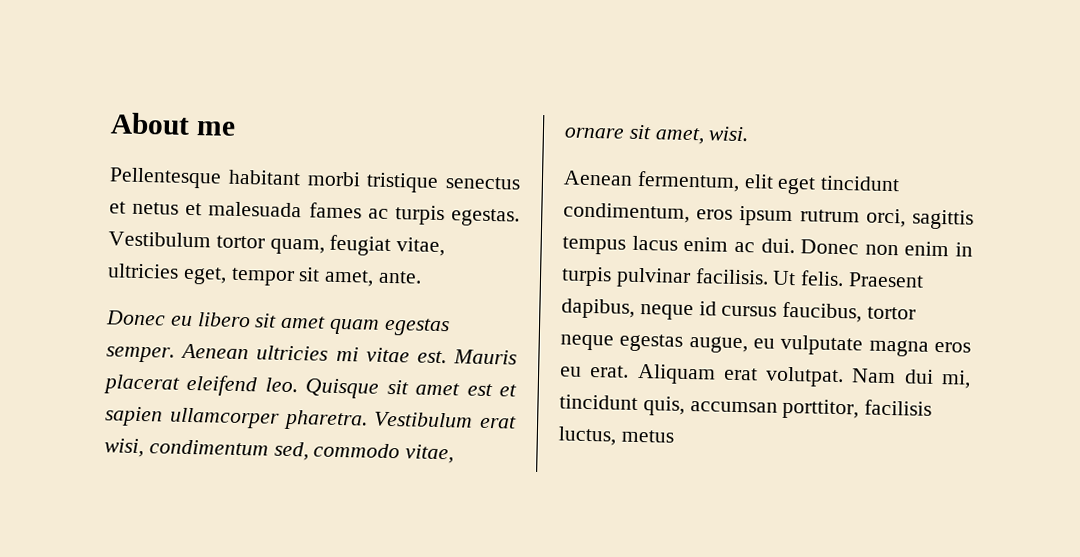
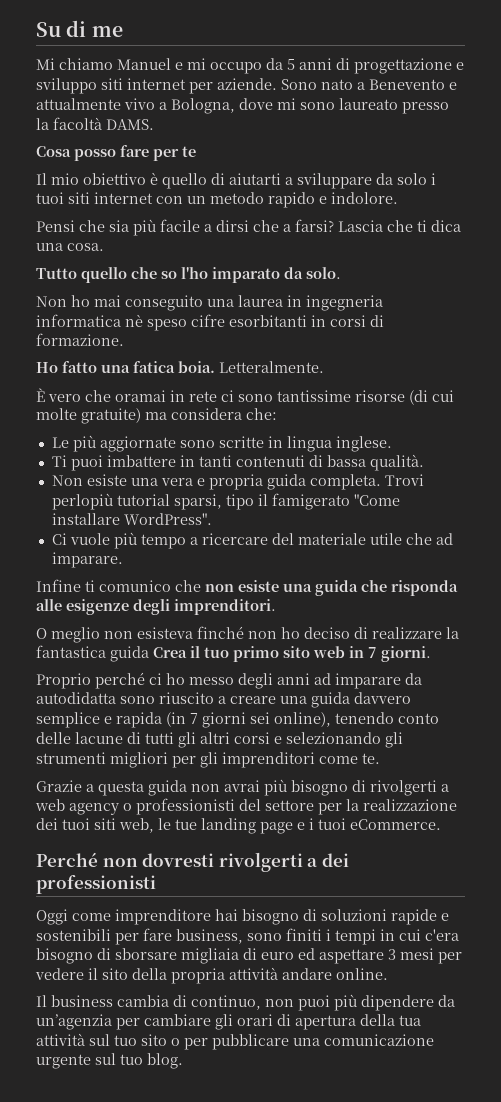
[110,112,190,135] About -> [36,20,87,37] Su di
[109,167,521,193] [109,201,520,227] [108,231,446,257] [107,263,423,287] [105,310,450,337] [106,343,517,365] [103,374,518,399] [104,406,517,431] [104,438,455,464] [564,124,750,145] [563,170,901,195] [563,202,974,230] [562,235,973,257] [561,266,925,289] [561,298,917,323] [560,333,971,357] [560,363,971,389] [559,394,933,420] [558,426,674,446] Pellentesque habitant morbi tristique senectus et netus et malesuada fames ac turpis egestas. Vestibulum tortor quam, feugiat vitae, ultricies eget, tempor sit amet, ante. // Donec eu libero sit amet quam egestas semper. Aenean ultricies mi vitae est. Mauris placerat eleifend leo. Quisque sit amet est et sapien ullamcorper pharetra. Vestibulum erat wisi, condimentum sed, commodo vitae, ornare sit amet, wisi. // Aenean fermentum, elit eget tincidunt condimentum, eros ipsum rutrum orci, sagittis tempus lacus enim ac dui. Donec non enim in turpis pulvinar facilisis. Ut felis. Praesent dapibus, neque id cursus faucibus, tortor neque egestas augue, eu vulputate magna eros eu erat. Aliquam erat volutpat. Nam dui mi, tincidunt quis, accumsan porttitor, facilisis luctus, metus -> [36,58,464,74] [36,78,457,94] [36,98,449,114] [36,117,154,130] [36,145,196,161] [36,172,436,189] [36,192,398,208] [36,219,461,236] [36,243,104,251] [36,267,341,283] [36,295,383,311] [36,314,384,331] [36,333,124,346] [36,361,324,373] [36,388,454,405] [36,408,277,424] [51,435,392,452] [51,454,424,471] [51,474,424,490] [51,493,400,510] [51,513,212,525] [51,532,453,549] [51,552,123,568] [36,579,458,596] [36,599,276,615] [36,626,459,643] [36,645,431,662] [36,672,422,689] [36,692,411,708] [36,712,439,728] [36,732,403,748] [36,752,380,768] [36,779,449,796] [35,798,457,815] [36,818,441,834] [36,852,349,872] [36,875,156,894] [36,909,449,925] [36,928,459,945] [36,948,462,964] [35,967,388,984] [36,994,455,1011] [36,1014,421,1030] [36,1033,434,1050] [36,1053,183,1069] Mi chiamo Manuel e mi occupo da 5 anni di progettazione e sviluppo siti internet per aziende. Sono nato a Benevento e attualmente vivo a Bologna, dove mi sono laureato presso la facoltà DAMS. // Cosa posso fare per te // Il mio obiettivo è quello di aiutarti a sviluppare da solo i tuoi siti internet con un metodo rapido e indolore. // Pensi che sia più facile a dirsi che a farsi? Lascia che ti dica una cosa. // Tutto quello che so l'ho imparato da solo. // Non ho mai conseguito una laurea in ingegneria informatica nè speso cifre esorbitanti in corsi di formazione. // Ho fatto una fatica boia. Letteralmente. // È vero che oramai in rete ci sono tantissime risorse (di cui molte gratuite) ma considera che: // Le più aggiornate sono scritte in lingua inglese. // Ti puoi imbattere in tanti contenuti di bassa qualità. // Non esiste una vera e propria guida completa. Trovi perlopiù tutorial sparsi, tipo il famigerato "Come installare WordPress". // Ci vuole più tempo a ricercare del materiale utile che ad imparare. // Infine ti comunico che non esiste una guida che risponda alle esigenze degli imprenditori. // O meglio non esisteva finché non ho deciso di realizzare la fantastica guida Crea il tuo primo sito web in 7 giorni. // Proprio perché ci ho messo degli anni ad imparare da autodidatta sono riuscito a creare una guida davvero semplice e rapida (in 7 giorni sei online), tenendo conto delle lacune di tutti gli altri corsi e selezionando gli strumenti migliori per gli imprenditori come te. // Grazie a questa guida non avrai più bisogno di rivolgerti a web agency o professionisti del settore per la realizzazione dei tuoi siti web, le tue landing page e i tuoi eCommerce. // Perché non dovresti rivolgerti a dei professionisti // Oggi come imprenditore hai bisogno di soluzioni rapide e sostenibili per fare business, sono finiti i tempi in cui c'era bisogno di sborsare migliaia di euro ed aspettare 3 mesi per vedere il sito della propria attività andare online. // Il business cambia di continuo, non puoi più dipendere da un’agenzia per cambiare gli orari di apertura della tua attività sul tuo sito o per pubblicare una comunicazione urgente sul tuo blog.

